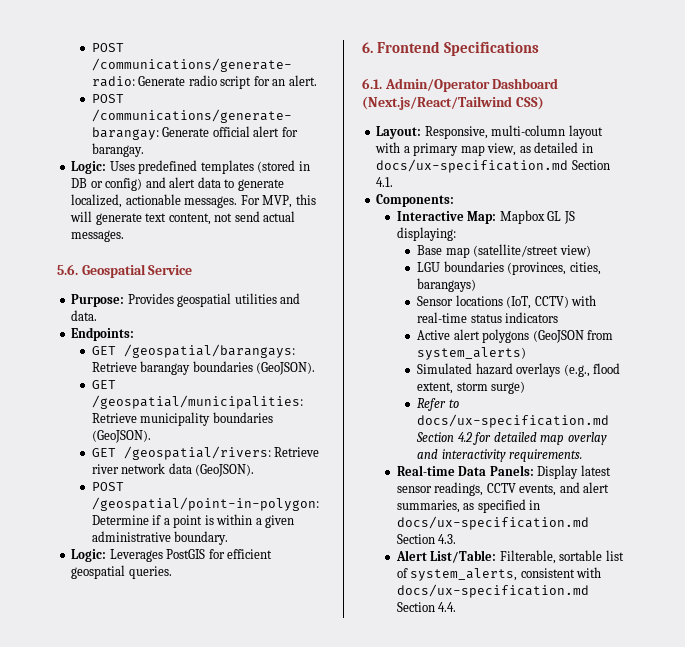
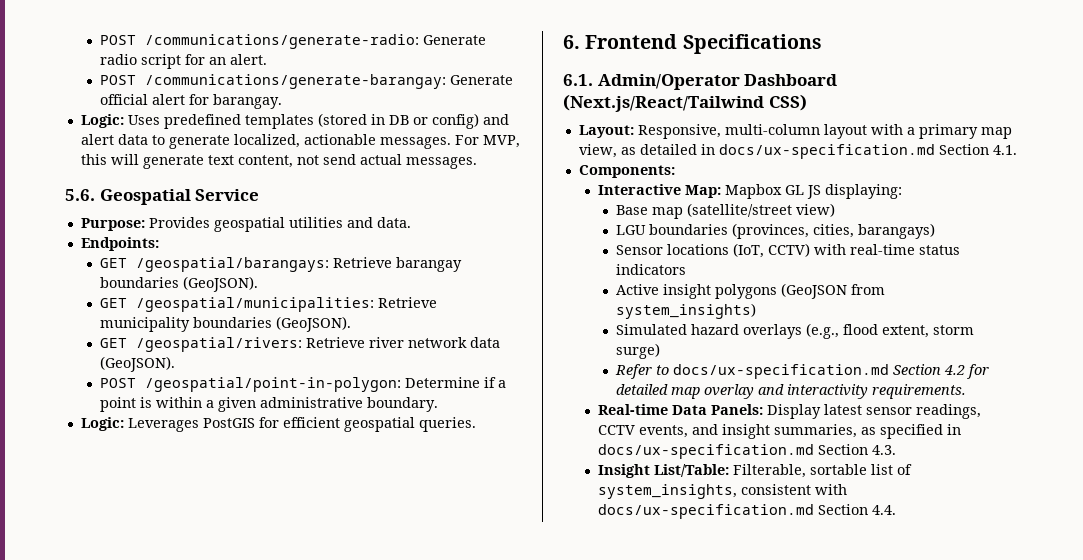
[453,329,480,340] alert -> [663,284,712,299] insight
[416,347,526,360] system_alerts) -> [616,303,757,319] system_insights)
[583,482,610,493] alert -> [721,424,770,439] insight
[395,550,427,561] Alert -> [597,464,650,478] Insight
[410,568,518,581] system_alerts, -> [597,484,737,499] system_insights,

